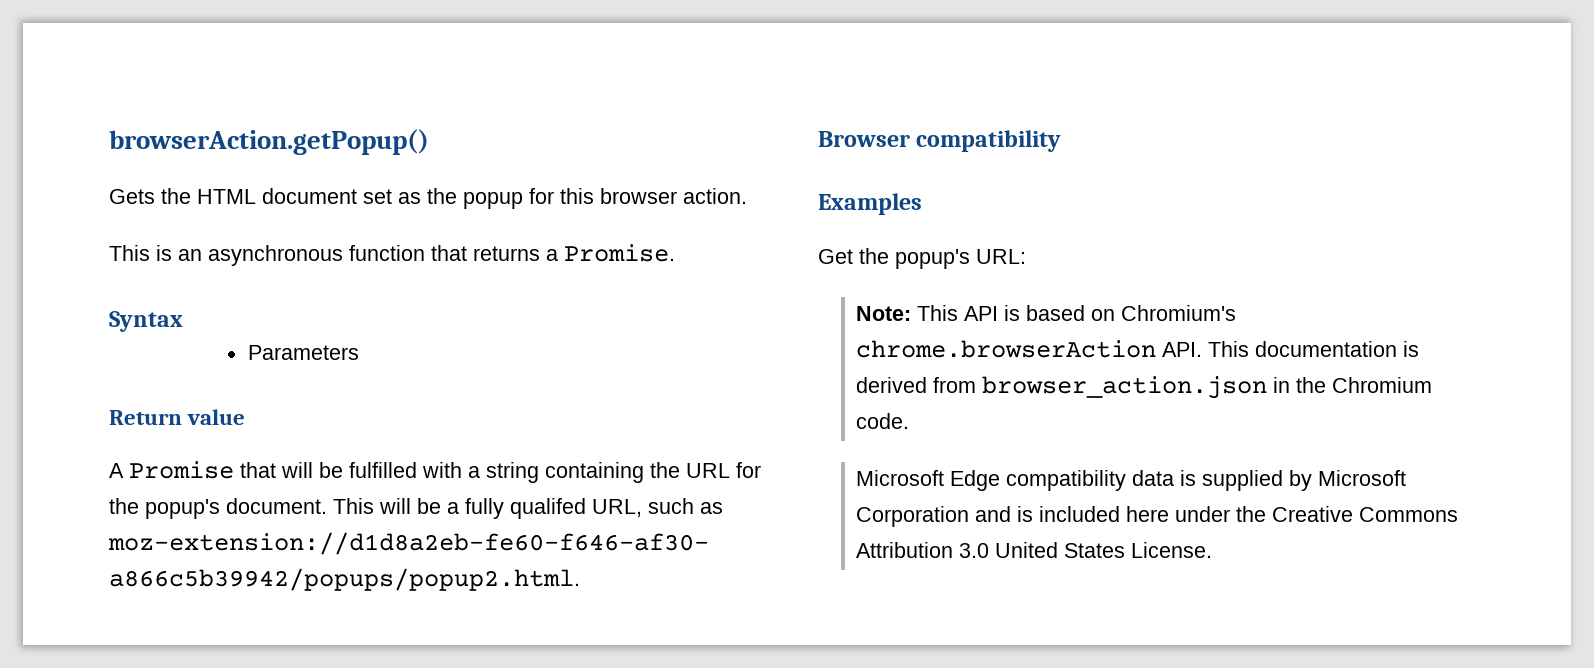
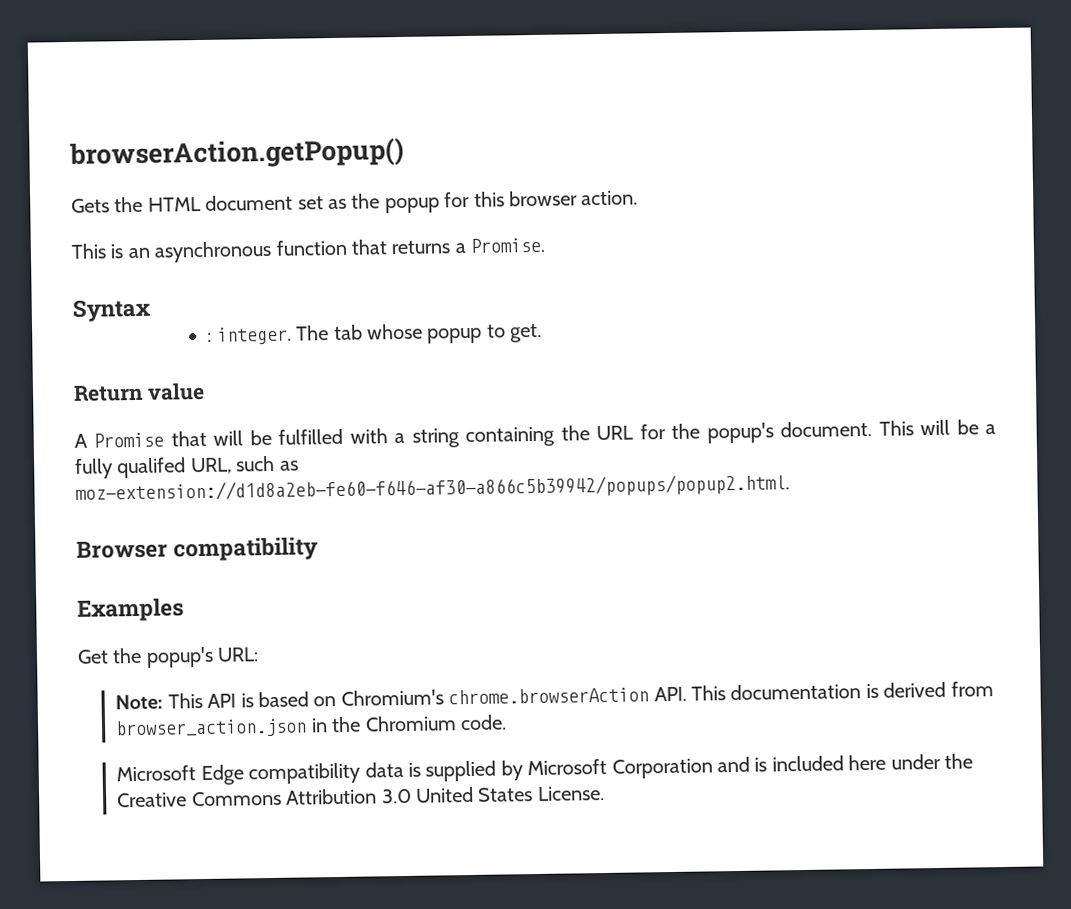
[247,345,359,360] Parameters -> [207,323,543,345] : integer. The tab whose popup to get.

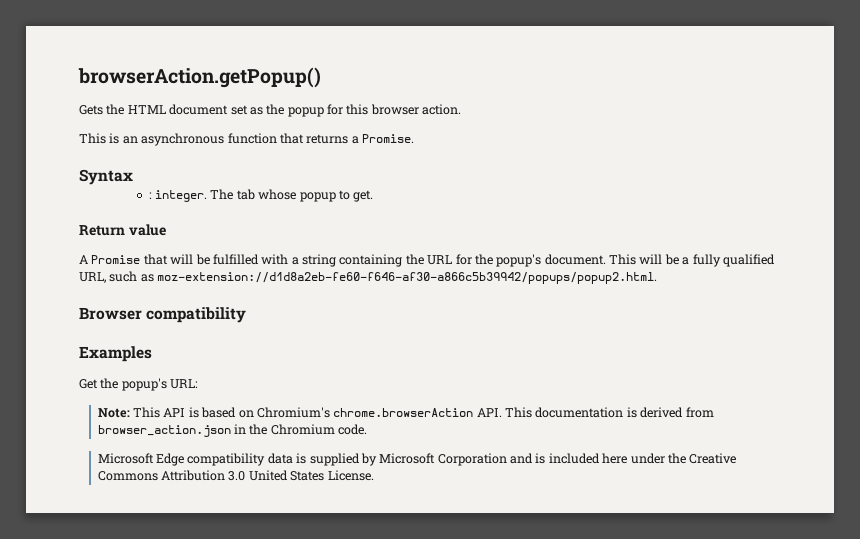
[117,457,187,479] qualifed -> [722,254,775,267] qualified

